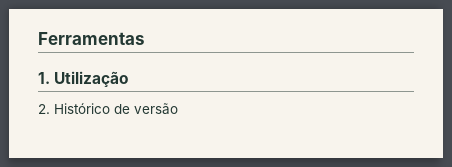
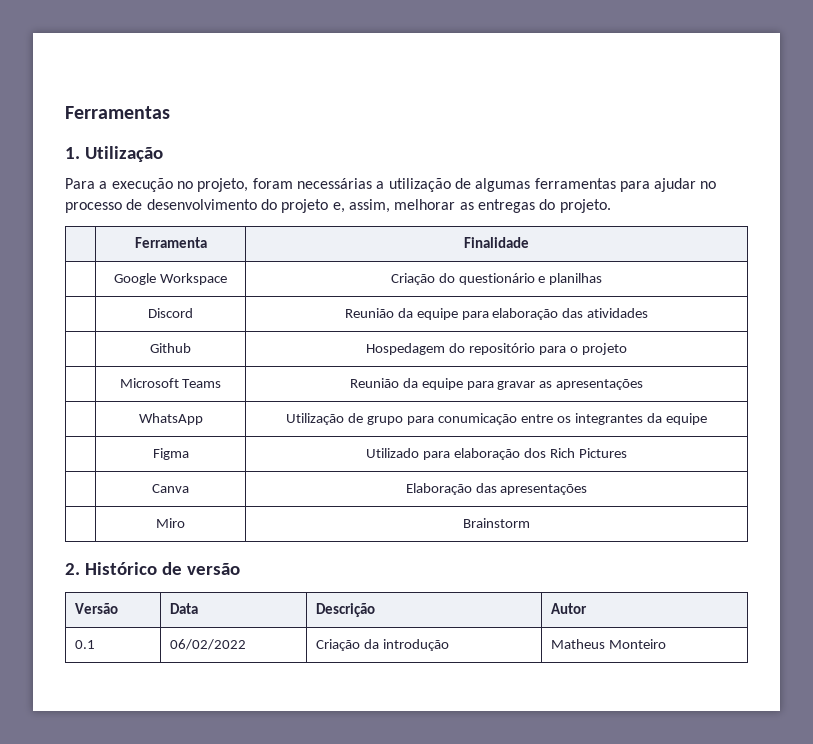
[38,103,178,115] 2. Histórico de versão -> [65,178,717,192] [65,199,611,213] [134,237,207,248] [464,237,529,248] [114,273,227,285] [390,273,603,285] [148,308,193,318] [344,308,649,320] [150,343,191,353] [366,343,627,355] [119,378,222,388] [349,378,644,390] [138,413,203,425] [286,413,707,425] [152,448,189,460] [366,448,627,460] [152,484,189,493] [405,483,588,495] [156,518,185,528] [463,518,530,528] [65,562,240,575] [74,603,118,614] [169,603,198,614] [315,603,375,617] [550,603,587,614] [74,640,95,649] [169,639,246,650] [315,639,449,651] [550,639,666,649] Para a execução no projeto, foram necessárias a utilização de algumas ferramentas para ajudar no processo de desenvolvimento do projeto e, assim, melhorar as entregas do projeto. // | Ferramenta | Finalidade // | Google Workspace | Criação do questionário e planilhas // | Discord | Reunião da equipe para elaboração das atividades // | Github | Hospedagem do repositório para o projeto // | Microsoft Teams | Reunião da equipe para gravar as apresentações // | WhatsApp | Utilização de grupo para conumicação entre os integrantes da equipe // | Figma | Utilizado para elaboração dos Rich Pictures // | Canva | Elaboração das apresentações // | Miro | Brainstorm // 2. Histórico de versão // Versão | Data | Descrição | Autor // 0.1 | 06/02/2022 | Criação da introdução | Matheus Monteiro

